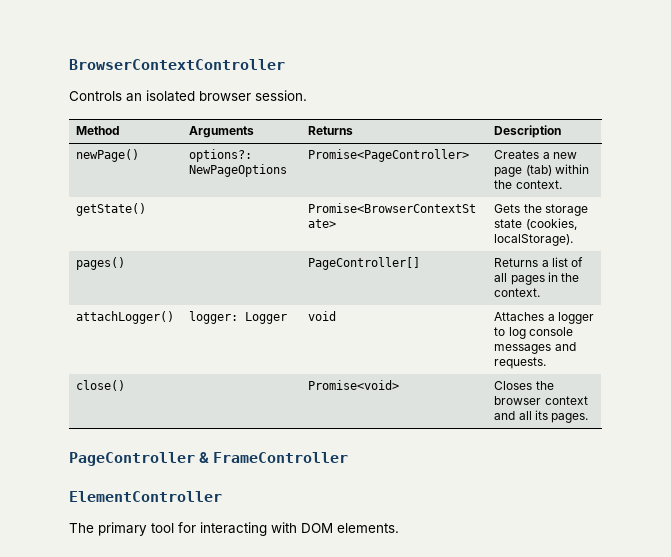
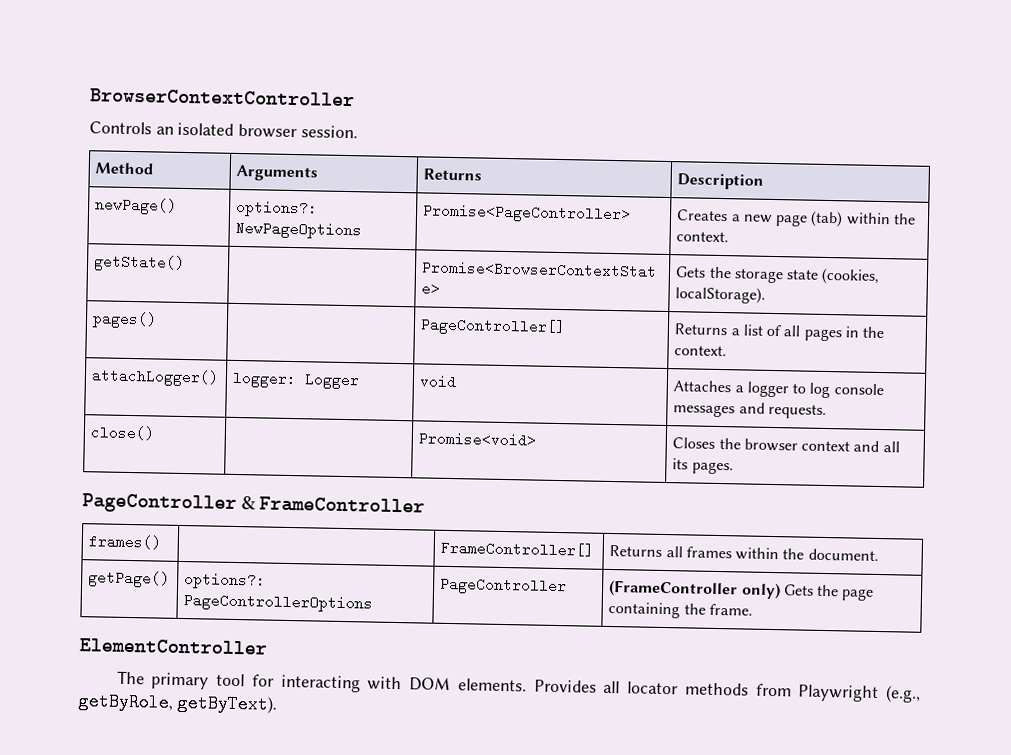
(348, 457) none -> [88,534,162,550] [440,540,595,558] [609,544,879,561] [88,570,171,588] [184,572,267,590] [183,593,374,613] [439,576,568,596] [608,579,875,601] [608,601,753,619] // frames() | | FrameController[] | Returns all frames within the document. // getPage() | options?: PageControllerOptions | PageController | (FrameController only) Gets the page containing the frame.
(399, 528) none -> [533,679,922,703] [78,692,278,714] Provides all locator methods from Playwright (e.g., getByRole, getByText).

